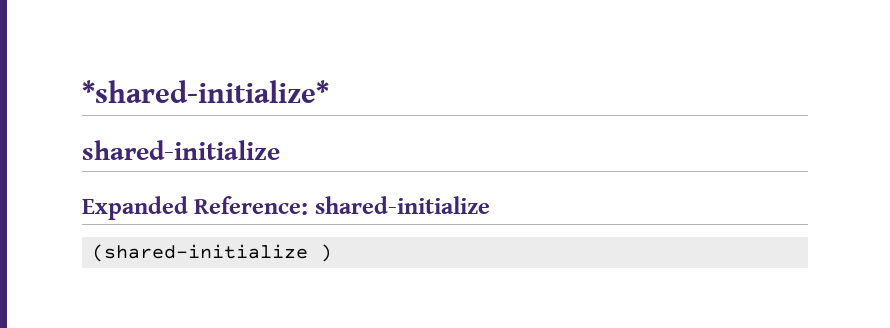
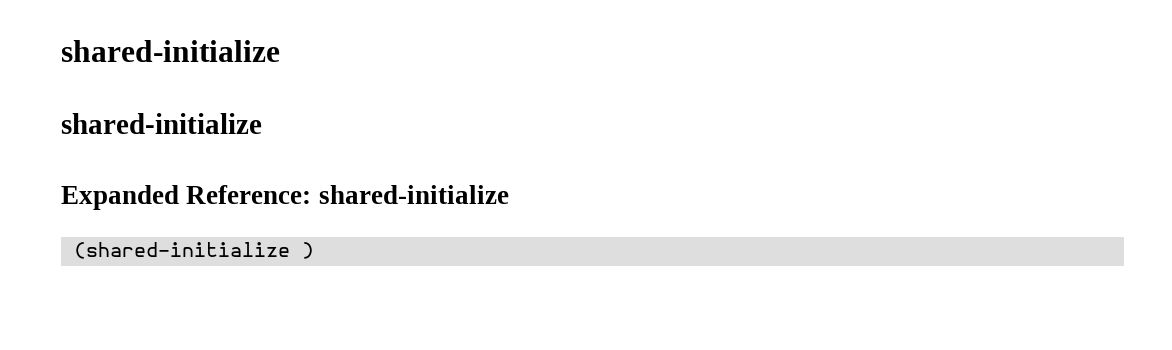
[82,80,329,103] *shared-initialize* -> [61,40,280,62] shared-initialize

